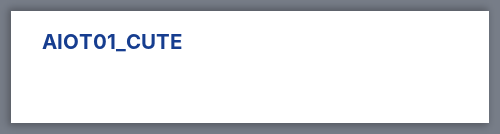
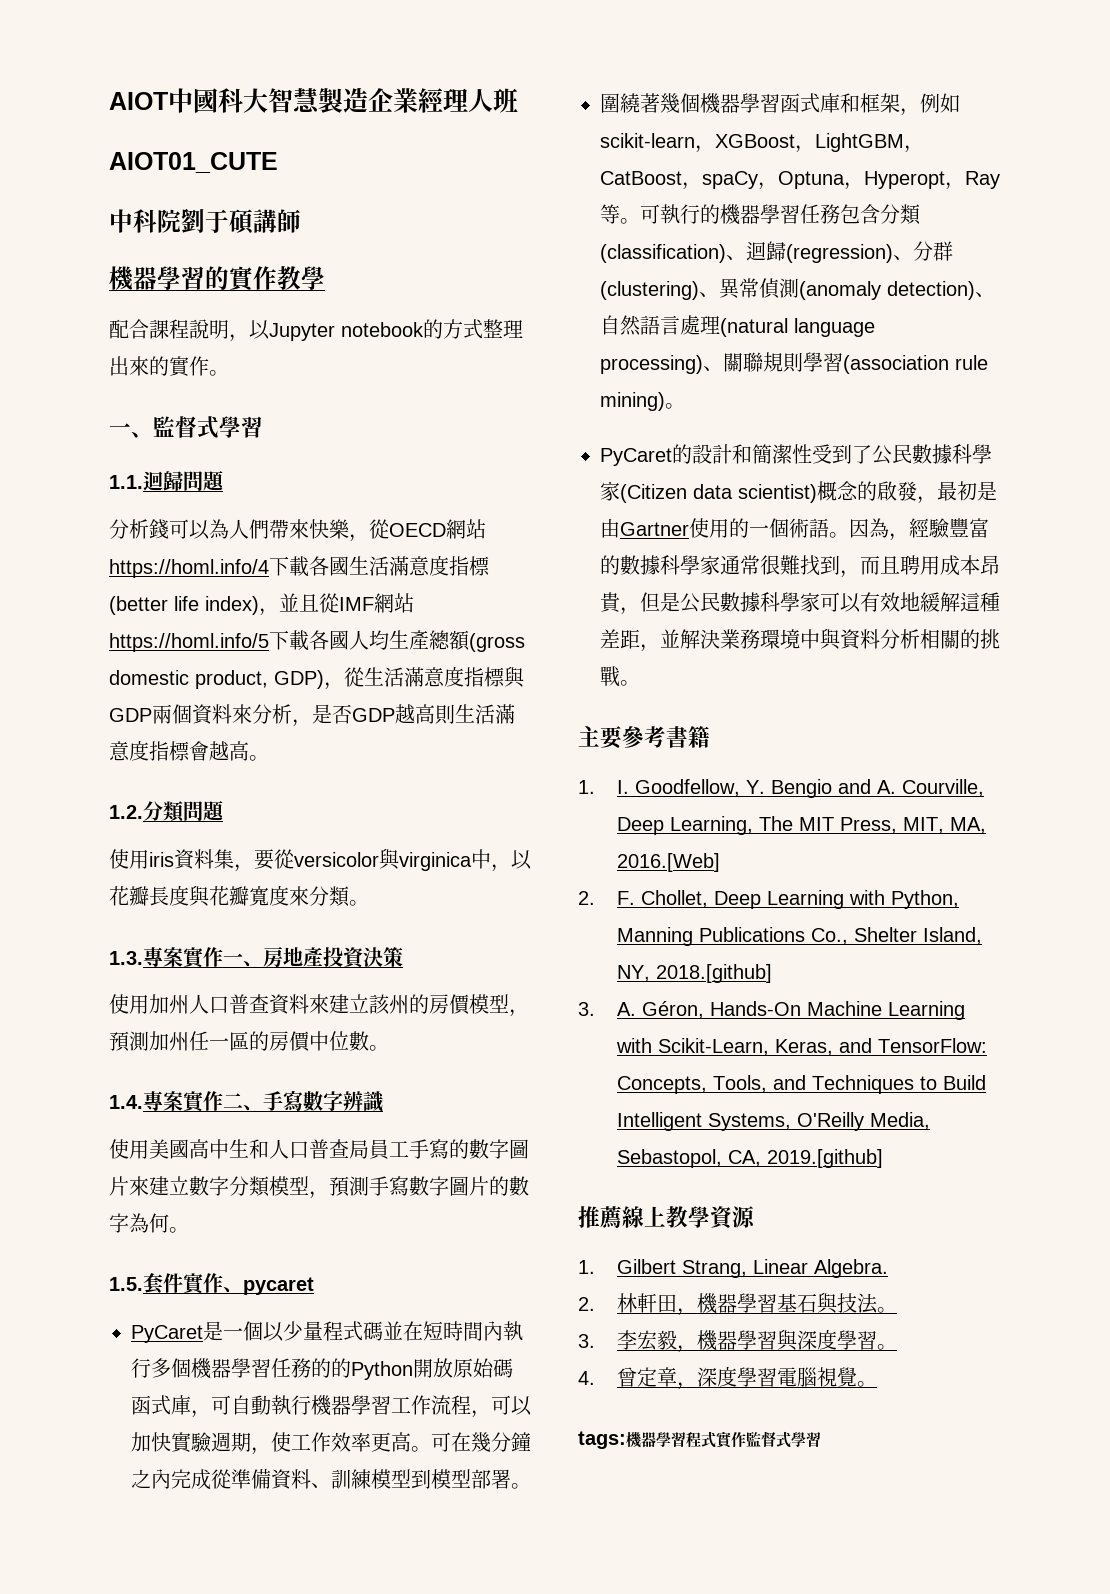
[42,34,182,52] AIOT01_CUTE -> [109,88,518,113] [109,152,278,173] [109,208,301,234] [109,266,325,292] [109,319,523,342] [109,356,229,377] [109,416,263,439] [109,471,225,491] [109,519,486,542] [109,555,490,578] [109,593,414,616] [109,630,525,652] [109,666,525,690] [109,704,515,727] [109,740,269,761] [109,801,225,822] [109,848,532,872] [109,885,369,907] [109,946,403,969] [109,994,529,1017] [109,1031,389,1052] [109,1091,384,1113] [109,1139,529,1159] [109,1176,529,1199] [109,1213,189,1233] [109,1273,314,1295] [131,1321,523,1343] [131,1358,513,1380] [131,1395,532,1418] [131,1432,531,1455] [131,1469,531,1490] [600,93,960,116] [600,133,924,153] [600,171,1000,190] [600,204,921,225] [600,241,953,263] [600,278,995,300] [600,315,875,337] [600,352,988,374] [600,392,685,411] [600,444,992,466] [600,481,997,504] [600,518,989,541] [600,555,1000,578] [600,592,1000,615] [600,628,1000,652] [600,666,640,687] [578,726,710,749] [578,779,985,798] [617,816,987,835] [617,853,721,872] [578,890,960,909] [617,927,983,946] [617,964,773,983] [578,1001,966,1020] [616,1038,988,1056] [617,1075,987,1094] [617,1112,931,1131] [617,1149,884,1168] [578,1206,755,1230] [578,1259,889,1278] [578,1292,898,1316] [578,1329,898,1353] [578,1366,878,1390] [578,1431,821,1449] AIOT中國科大智慧製造企業經理人班 // AIOT01_CUTE // 中科院劉于碩講師 // 機器學習的實作教學 // 配合課程說明，以Jupyter notebook的方式整理出來的實作。 // 一、監督式學習 // 1.1.迴歸問題 // 分析錢可以為人們帶來快樂，從OECD網站https://homl.info/4下載各國生活滿意度指標(better life index)，並且從IMF網站https://homl.info/5下載各國人均生產總額(gross domestic product, GDP)，從生活滿意度指標與GDP兩個資料來分析，是否GDP越高則生活滿意度指標會越高。 // 1.2.分類問題 // 使用iris資料集，要從versicolor與virginica中，以花瓣長度與花瓣寬度來分類。 // 1.3.專案實作一、房地產投資決策 // 使用加州人口普查資料來建立該州的房價模型，預測加州任一區的房價中位數。 // 1.4.專案實作二、手寫數字辨識 // 使用美國高中生和人口普查局員工手寫的數字圖片來建立數字分類模型，預測手寫數字圖片的數字為何。 // 1.5.套件實作、pycaret // PyCaret是一個以少量程式碼並在短時間內執行多個機器學習任務的的Python開放原始碼函式庫，可自動執行機器學習工作流程，可以加快實驗週期，使工作效率更高。可在幾分鐘之內完成從準備資料、訓練模型到模型部署。 // 圍繞著幾個機器學習函式庫和框架，例如scikit-learn，XGBoost，LightGBM，CatBoost，spaCy，Optuna，Hyperopt，Ray等。可執行的機器學習任務包含分類(classification)、迴歸(regression)、分群(clustering)、異常偵測(anomaly detection)、自然語言處理(natural language processing)、關聯規則學習(association rule mining)。 // PyCaret的設計和簡潔性受到了公民數據科學家(Citizen data scientist)概念的啟發，最初是由Gartner使用的一個術語。因為，經驗豐富的數據科學家通常很難找到，而且聘用成本昂貴，但是公民數據科學家可以有效地緩解這種差距，並解決業務環境中與資料分析相關的挑戰。 // 主要參考書籍 // 1. I. Goodfellow, Y. Bengio and A. Courville, Deep Learning, The MIT Press, MIT, MA, 2016.[Web] // 2. F. Chollet, Deep Learning with Python, Manning Publications Co., Shelter Island, NY, 2018.[github] // 3. A. Géron, Hands-On Machine Learning with Scikit-Learn, Keras, and TensorFlow: Concepts, Tools, and Techniques to Build Intelligent Systems, O'Reilly Media, Sebastopol, CA, 2019.[github] // 推薦線上教學資源 // 1. Gilbert Strang, Linear Algebra. // 2.林軒田，機器學習基石與技法。 // 3.李宏毅，機器學習與深度學習。 // 4.曾定章，深度學習電腦視覺。 // tags:機器學習程式實作監督式學習

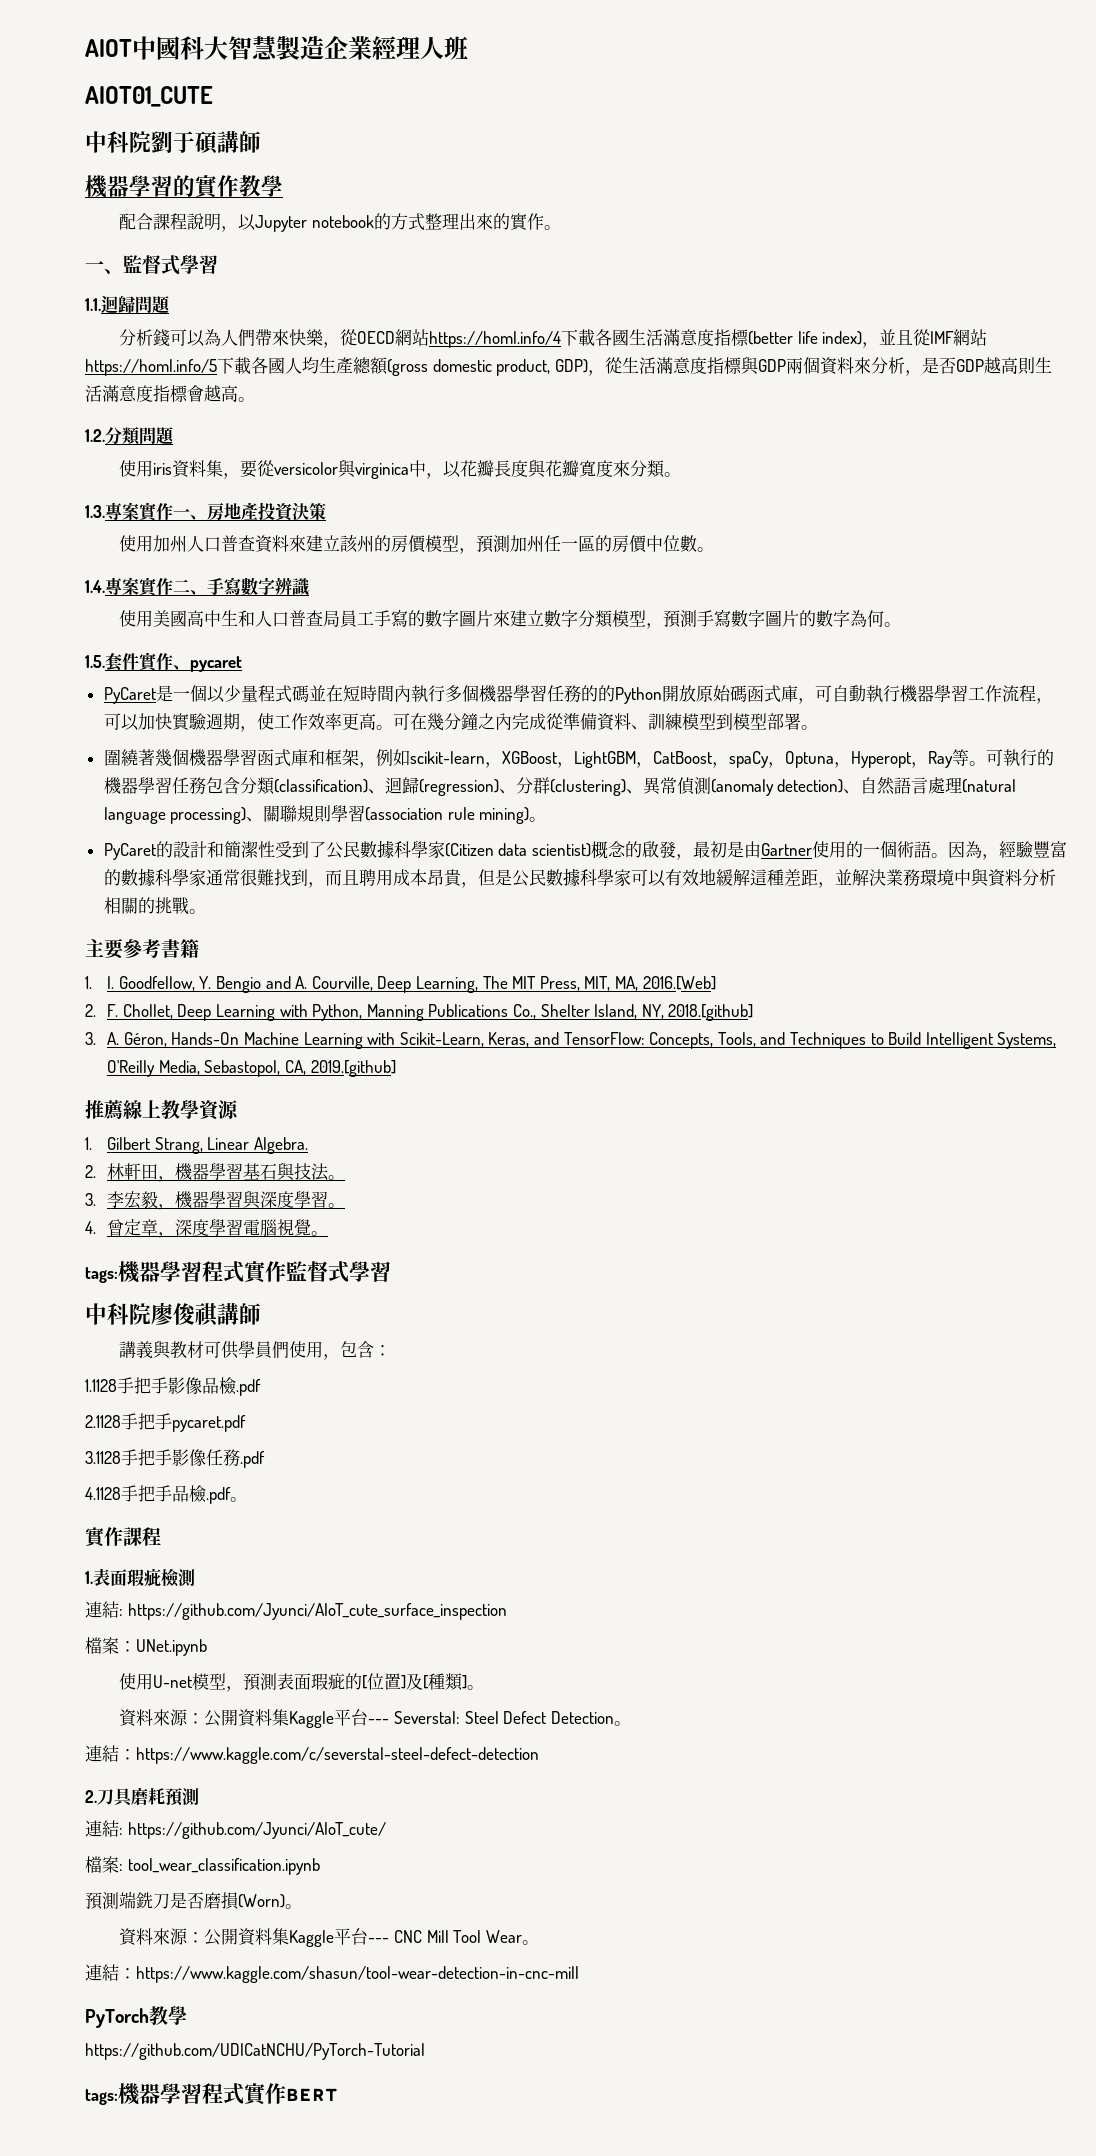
(821, 1439) none -> [85,1303,261,1326] [119,1341,392,1360] [85,1377,261,1396] [85,1413,246,1432] [85,1449,265,1468] [85,1485,247,1504] [85,1527,161,1548] [85,1568,195,1587] [85,1601,508,1620] [85,1637,207,1656] [119,1673,485,1692] [119,1709,631,1728] [85,1745,539,1764] [85,1787,199,1807] [85,1820,387,1839] [85,1856,320,1875] [85,1891,302,1910] [119,1928,539,1947] [85,1964,579,1983] [85,2006,187,2028] [85,2043,425,2060] [85,2083,338,2106] // 中科院廖俊祺講師 // 講義與教材可供學員們使用，包含： // 1.1128手把手影像品檢.pdf // 2.1128手把手pycaret.pdf // 3.1128手把手影像任務.pdf // 4.1128手把手品檢.pdf。 // 實作課程 // 1.表面瑕疵檢測 // 連結: https://github.com/Jyunci/AIoT_cute_surface_inspection // 檔案：UNet.ipynb // 使用U-net模型，預測表面瑕疵的[位置]及[種類]。 // 資料來源：公開資料集Kaggle平台--- Severstal: Steel Defect Detection。 // 連結：https://www.kaggle.com/c/severstal-steel-defect-detection // 2.刀具磨耗預測 // 連結: https://github.com/Jyunci/AIoT_cute/ // 檔案: tool_wear_classification.ipynb // 預測端銑刀是否磨損(Worn)。 // 資料來源：公開資料集Kaggle平台--- CNC Mill Tool Wear。 // 連結：https://www.kaggle.com/shasun/tool-wear-detection-in-cnc-mill // PyTorch教學 // https://github.com/UDICatNCHU/PyTorch-Tutorial // tags:機器學習程式實作BERT

